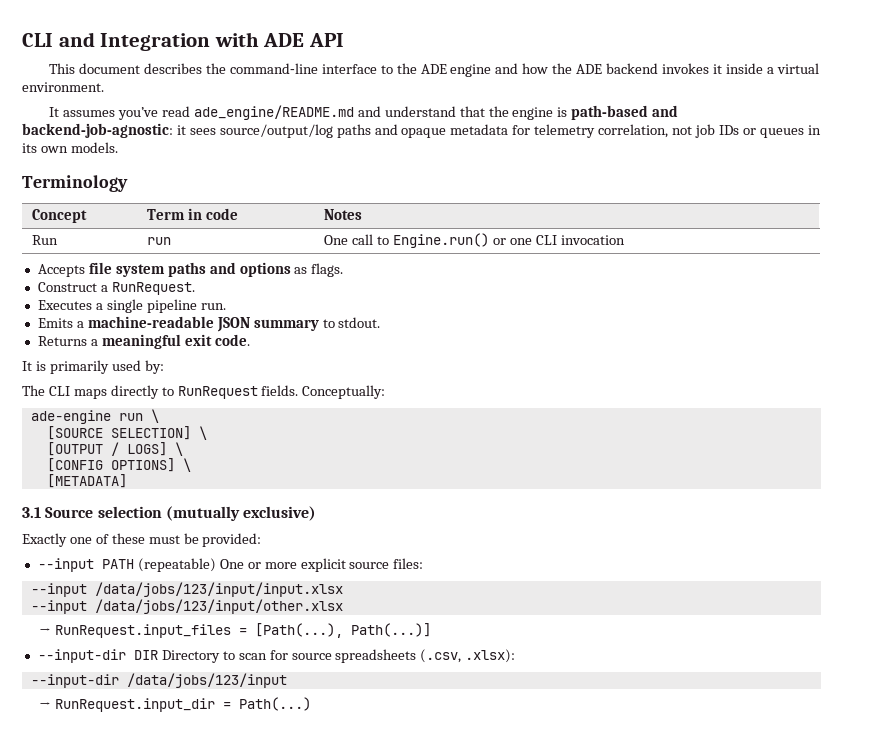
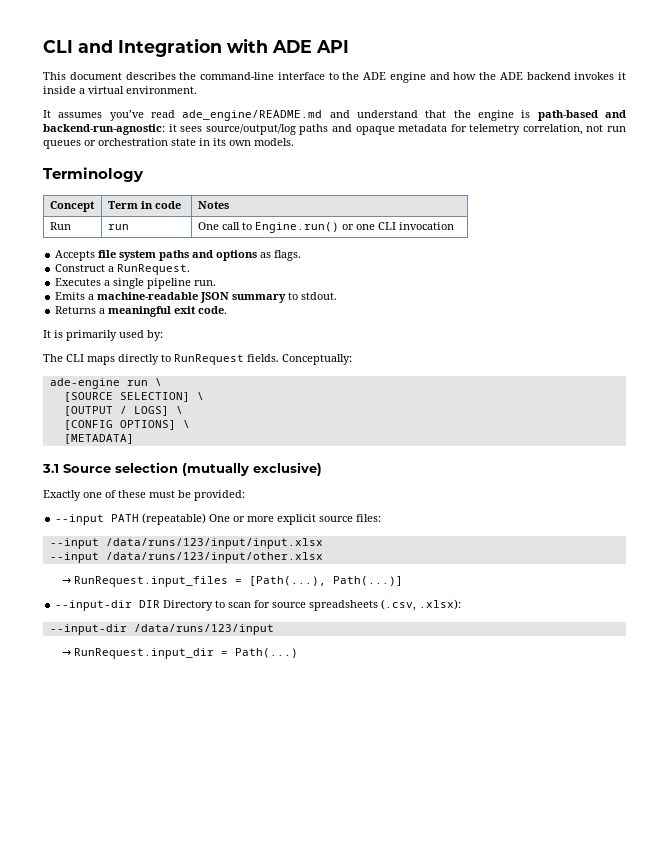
[22,123,173,138] backend‑job‑agnostic: -> [43,124,165,135] backend-run-agnostic:
[694,124,804,138] job IDs or queues -> [607,126,626,132] [43,138,196,149] run queues or orchestration state
[94,582,343,597] [30,599,343,614] /data/jobs/123/input/input.xlsx // --input /data/jobs/123/input/other.xlsx -> [105,538,323,549] [49,552,323,563] /data/runs/123/input/input.xlsx // --input /data/runs/123/input/other.xlsx
[126,673,287,688] /data/jobs/123/input -> [133,624,274,635] /data/runs/123/input

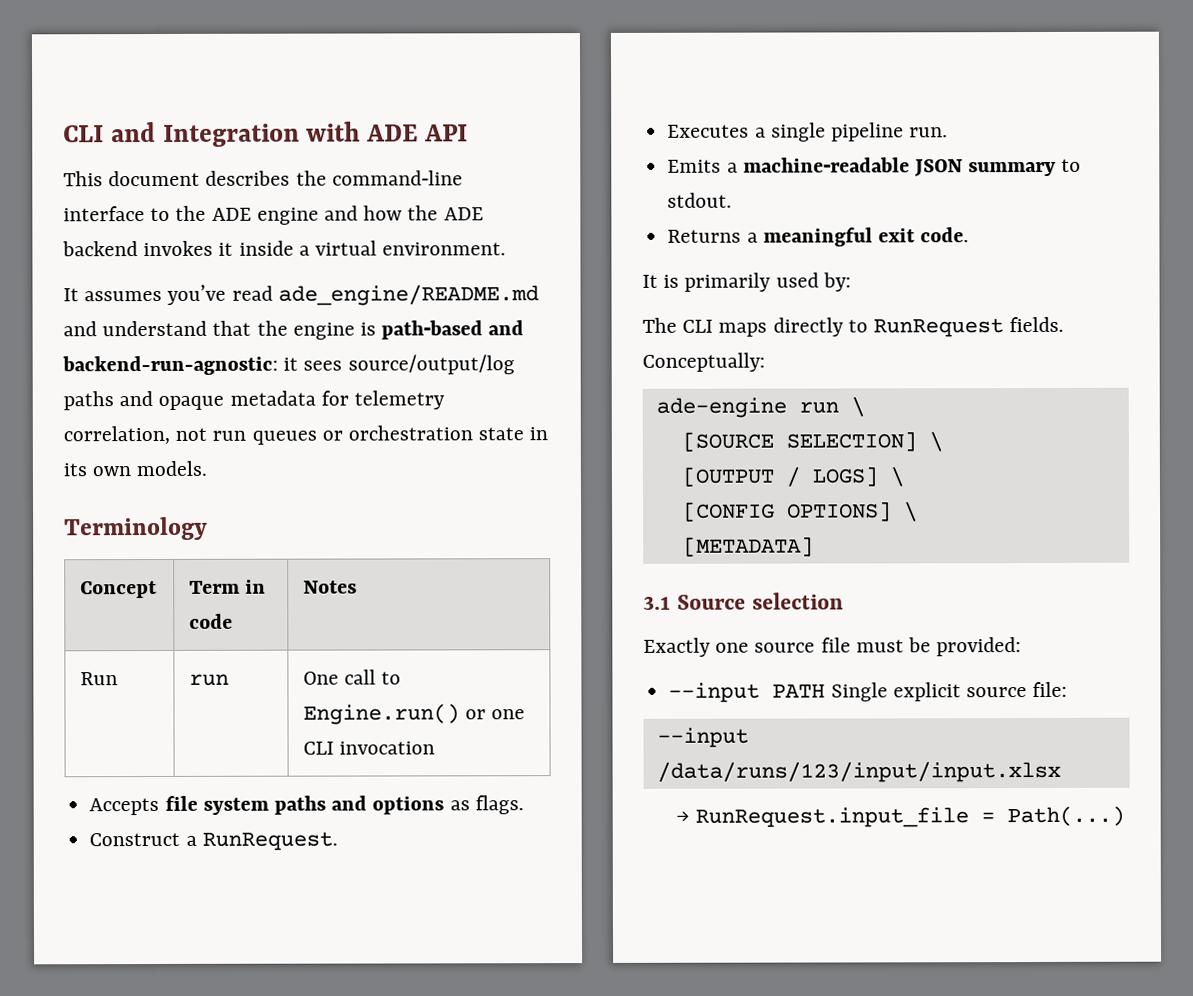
[182,462,322,476] (mutually exclusive) -> (844, 601) none
[105,490,146,498] of these -> [754,637,851,653] source file
[142,513,275,525] (repeatable) One or more -> [830,682,888,702] Single
[356,514,382,522] files: -> [1032,681,1068,698] file:
[49,552,323,563] [62,576,404,587] [55,599,462,611] [49,624,274,635] [62,648,215,659] // --input /data/runs/123/input/other.xlsx // → RunRequest.input_files = [Path(...), Path(...)] // --input-dir DIR Directory to scan for source spreadsheets (.csv, .xlsx): // --input-dir /data/runs/123/input // → RunRequest.input_dir -> [676,807,970,828] // → RunRequest.input_file

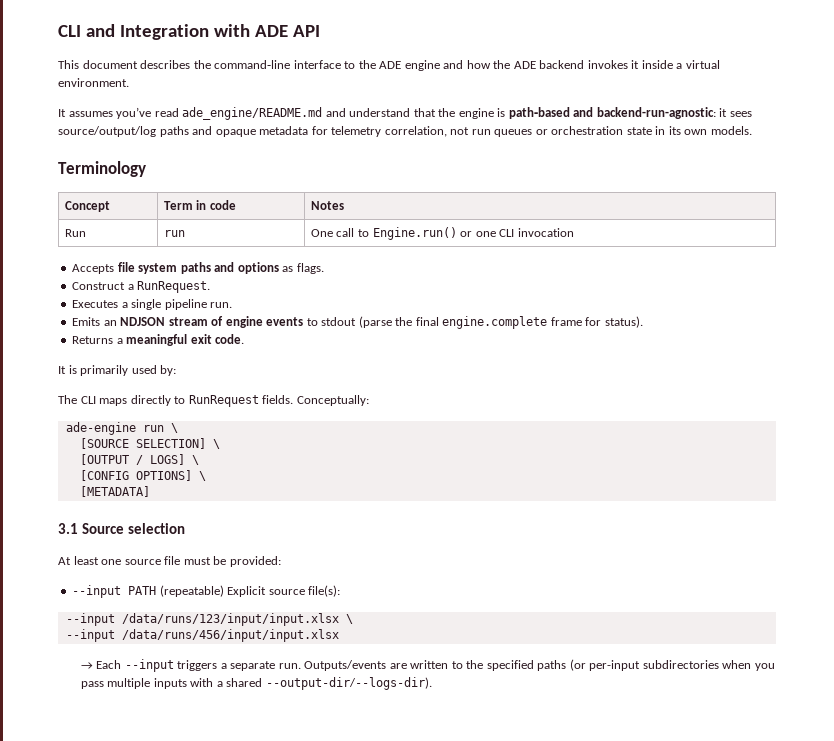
[726,157,1082,177] [667,192,733,208] a machine‑readable JSON summary to stdout. -> [103,316,643,329] an NDJSON stream of engine events to stdout (parse the final engine.complete frame for status).
[643,637,711,657] Exactly -> [58,556,99,565] At least
[830,681,1068,702] [656,727,749,748] [656,760,1061,783] [676,805,1126,828] Single explicit source file: // --input /data/runs/123/input/input.xlsx // → RunRequest.input_file = Path(...) -> [159,585,341,597] [65,613,353,626] [65,629,339,642] [80,659,775,672] [80,677,432,690] (repeatable) Explicit source file(s): // --input /data/runs/123/input/input.xlsx \ // --input /data/runs/456/input/input.xlsx // → Each --input triggers a separate run. Outputs/events are written to the specified paths (or per-input subdirectories when you pass multiple inputs with a shared --output-dir/--logs-dir).

